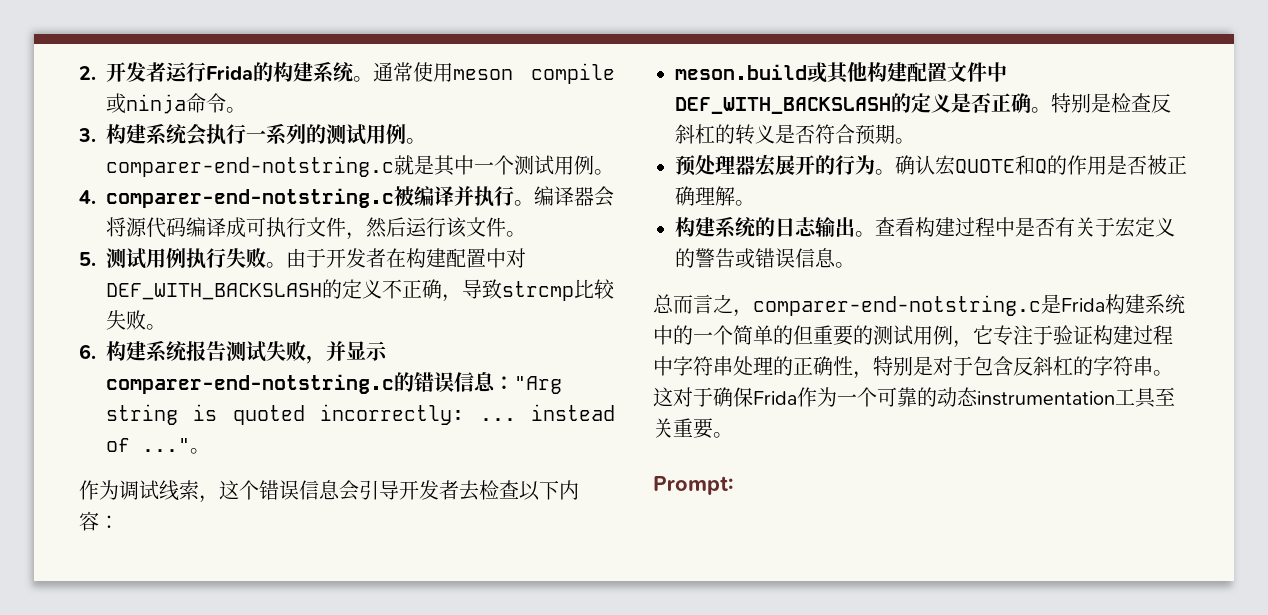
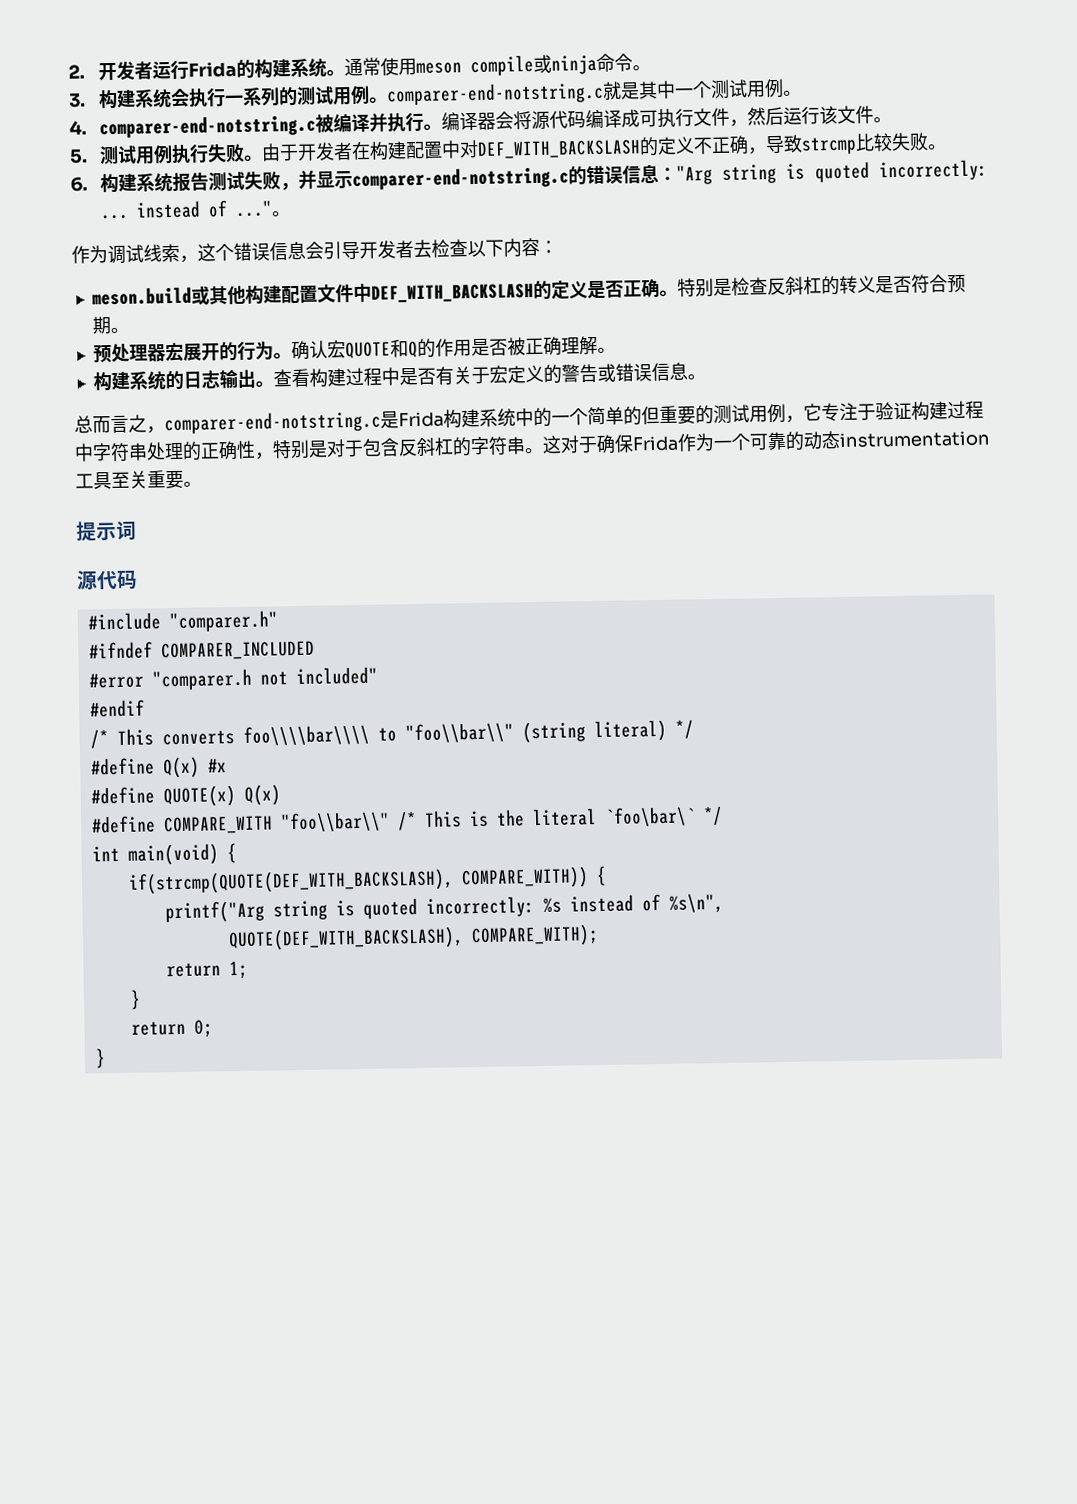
[653,476,733,495] Prompt: -> [76,520,137,542] [76,569,138,591] [87,610,278,633] [88,640,315,661] [88,666,378,691] [89,699,145,718] [89,719,694,749] [90,756,227,779] [90,784,281,808] [91,805,723,835] [91,843,237,866] [127,865,607,895] [164,892,724,924] [227,924,599,952] [165,960,248,980] [129,989,141,1010] [130,1019,213,1038] [94,1048,106,1069] 提示词 // 源代码 // #include "comparer.h" // #ifndef COMPARER_INCLUDED // #error "comparer.h not included" // #endif // /* This converts foo\\\\bar\\\\ to "foo\\bar\\" (string literal) */ // #define Q(x) #x // #define QUOTE(x) Q(x) // #define COMPARE_WITH "foo\\bar\\" /* This is the literal `foo\bar\` */ // int main(void) { // if(strcmp(QUOTE(DEF_WITH_BACKSLASH), COMPARE_WITH)) { // printf("Arg string is quoted incorrectly: %s instead of %s\n", // QUOTE(DEF_WITH_BACKSLASH), COMPARE_WITH); // return 1; // } // return 0; // }

